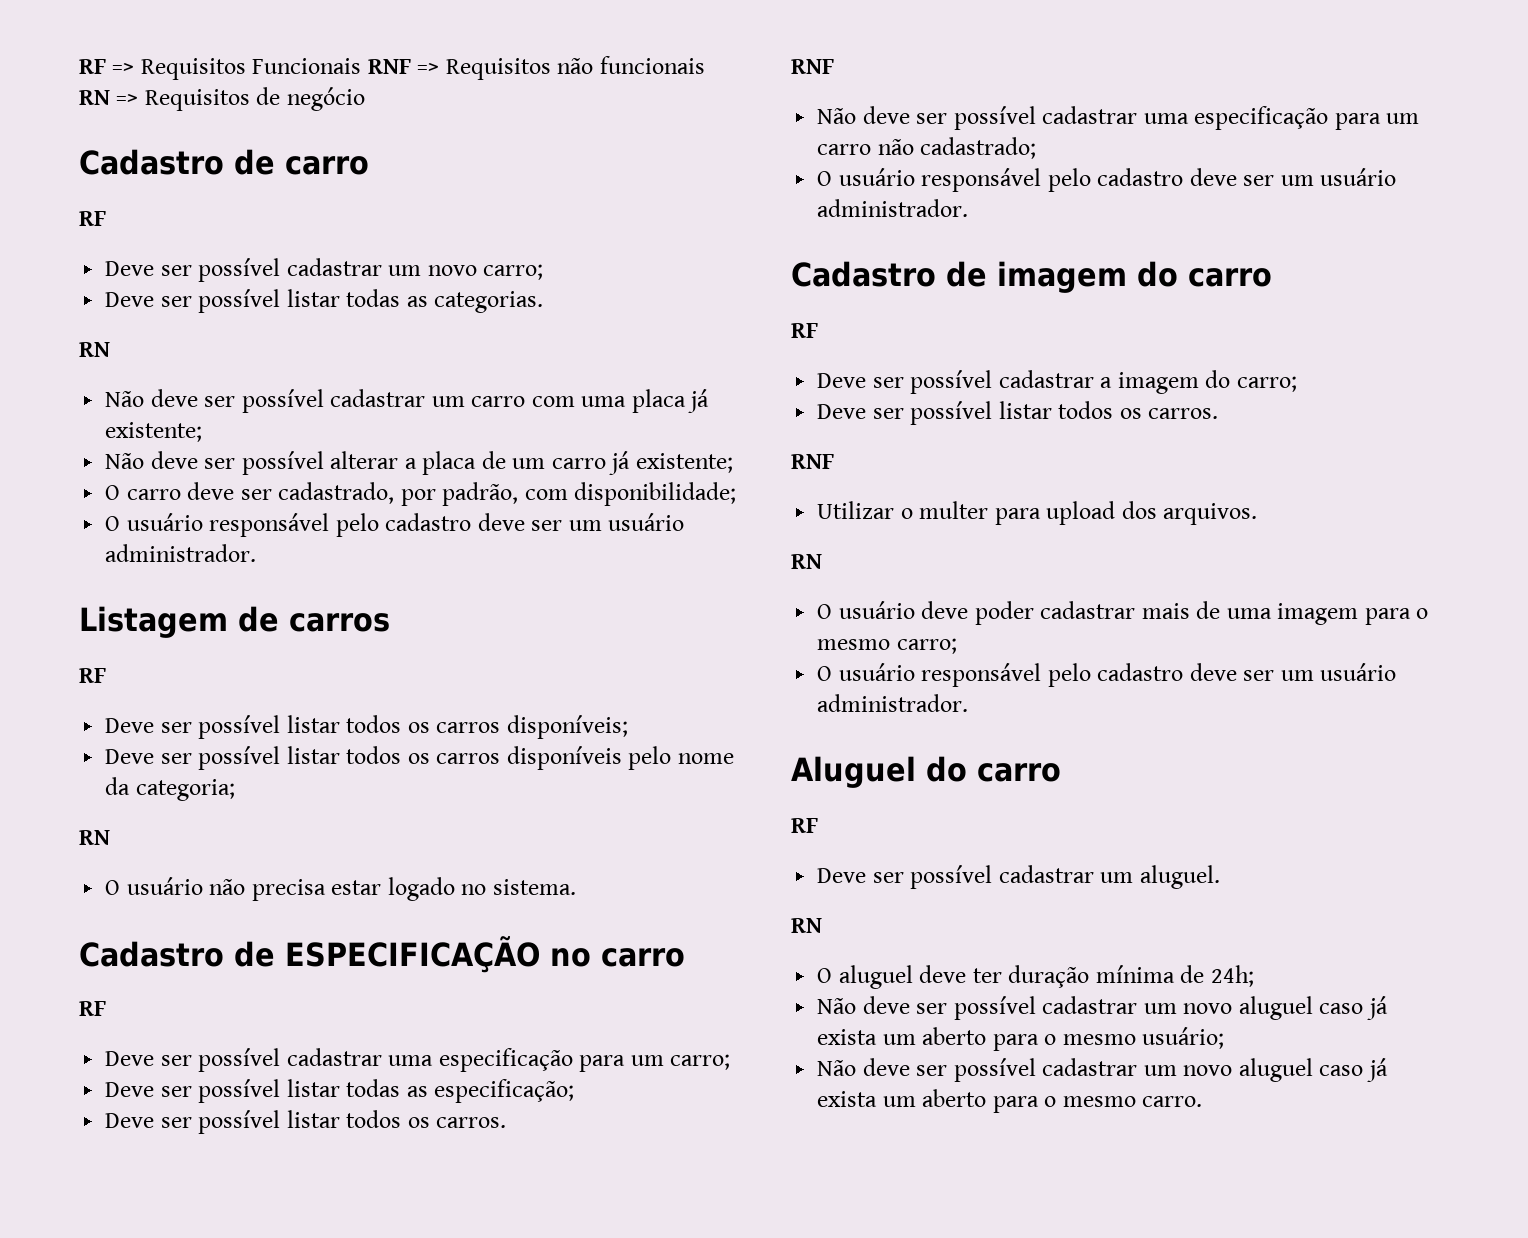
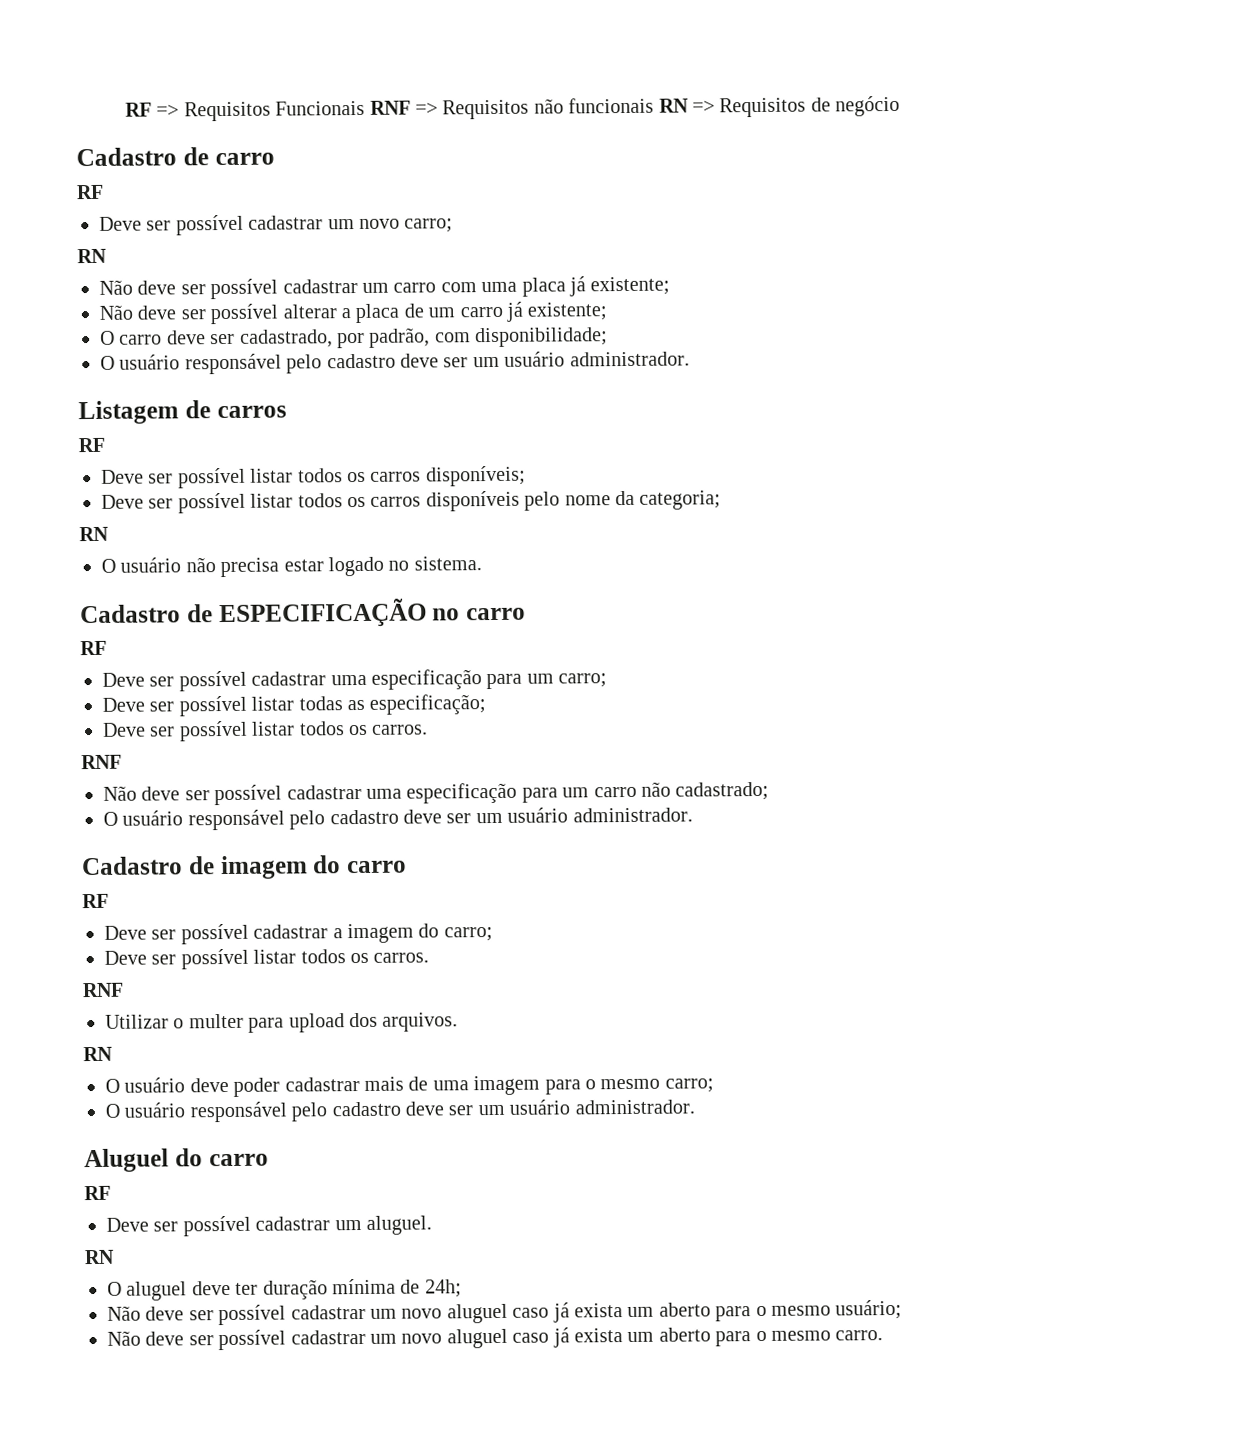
[105,289,544,313] // Deve ser possível listar todas as categorias. -> (454, 225) none

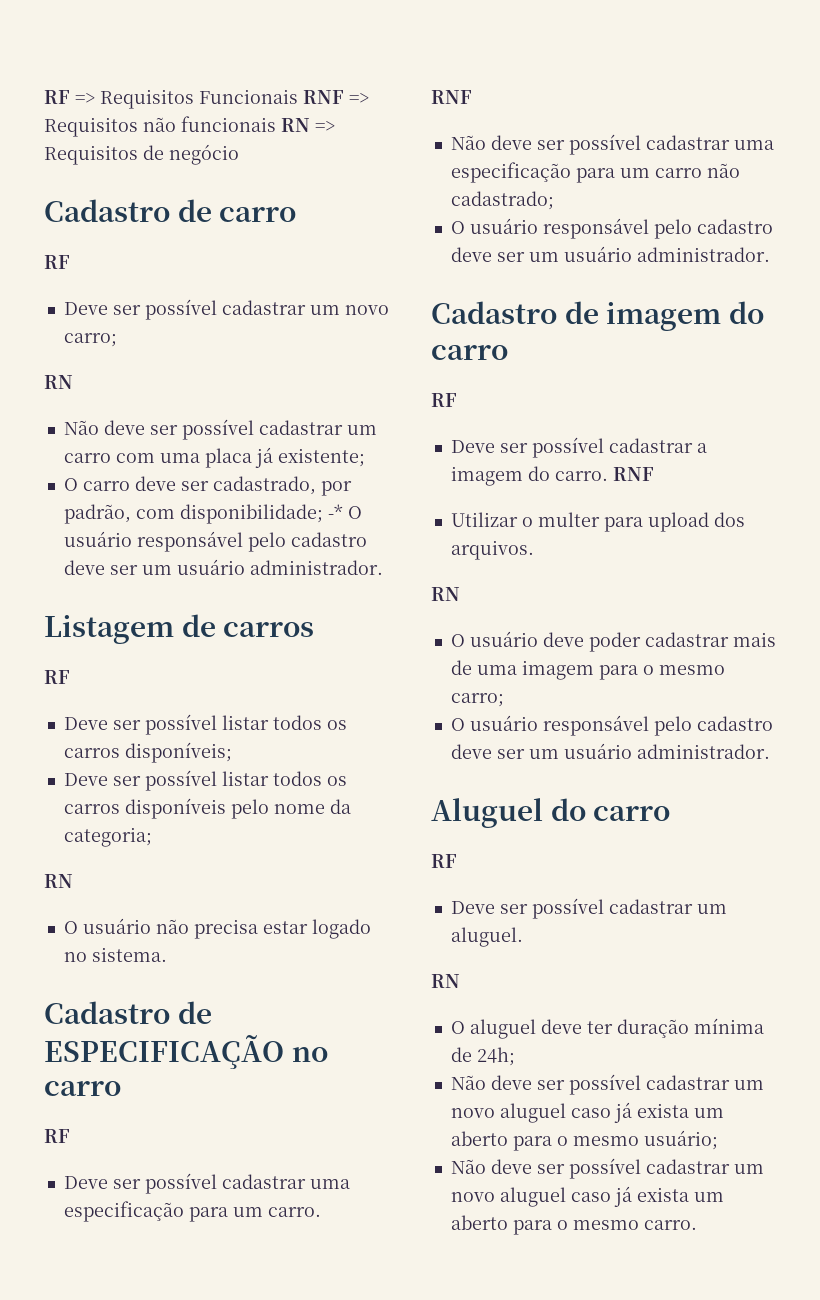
[99,301,608,325] // Não deve ser possível alterar a placa de um carro já existente; -> (365, 457) none
(609, 337) // -> [327,504,343,519] -*
[558,673,608,688] [102,694,487,717] [102,720,429,742] carro; // Deve ser possível listar todas as especificação; // Deve ser possível listar todos os carros. -> [267,1207,321,1217] carro.
[443,927,493,942] [104,948,430,970] carro; // Deve ser possível listar todos os carros. // -> [554,471,608,481] carro.

